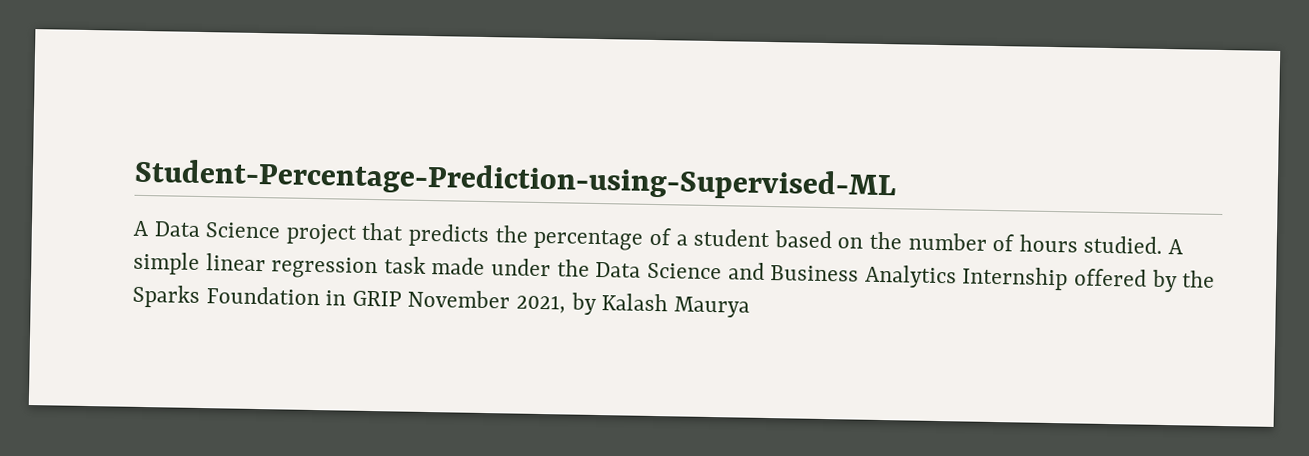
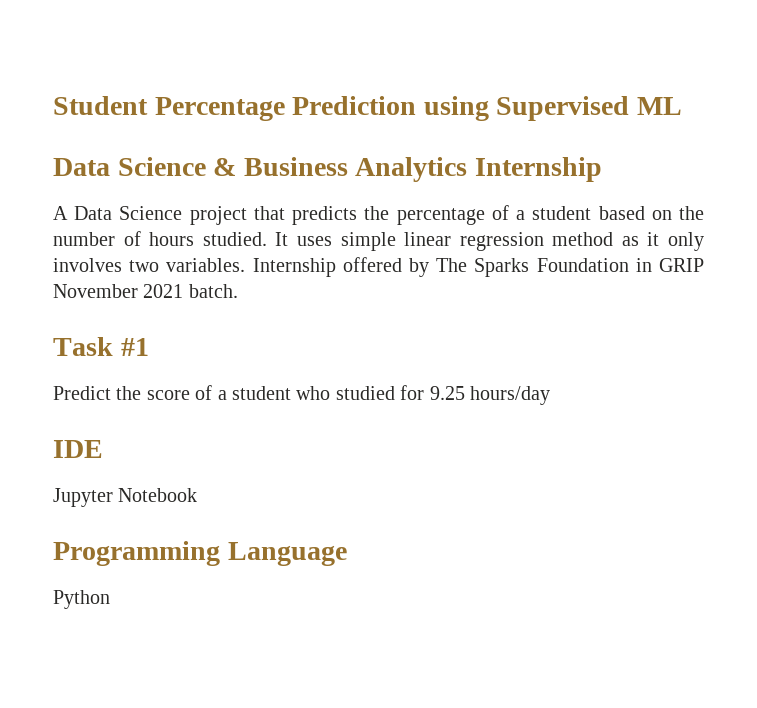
[134,158,897,202] Student-Percentage-Prediction-using-Supervised-ML -> [53,96,682,121] [53,157,602,182] Student Percentage Prediction using Supervised ML // Data Science & Business Analytics Internship
[1168,239,1185,255] A -> [275,232,332,246] It uses
[383,256,957,289] task made under the Data Science and Business Analytics -> [552,232,705,251] [53,258,246,272] method as it only involves two variables.
[1182,270,1216,288] the -> [436,258,468,272] The
[516,292,750,318] 2021, by Kalash Maurya -> [143,284,238,298] [53,337,149,356] [53,385,550,405] [53,440,103,458] [53,488,198,507] [53,541,347,566] [53,590,110,609] 2021 batch. // Task #1 // Predict the score of a student who studied for 9.25 hours/day // IDE // Jupyter Notebook // Programming Language // Python

